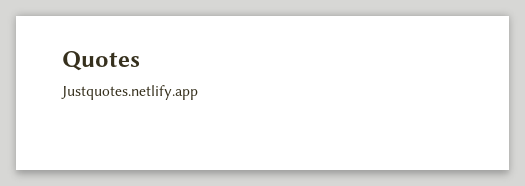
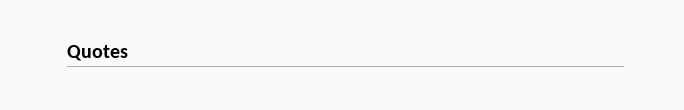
[61,85,198,100] // Justquotes.netlify.app -> (128, 53) none

